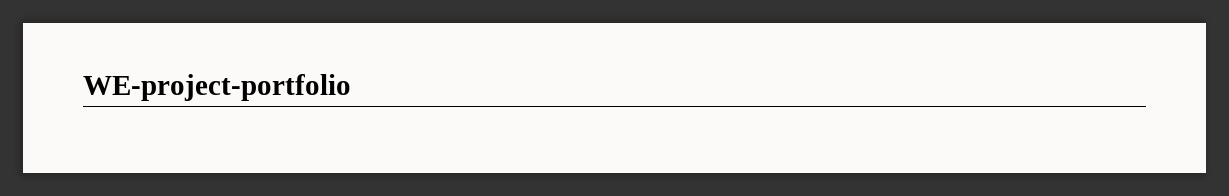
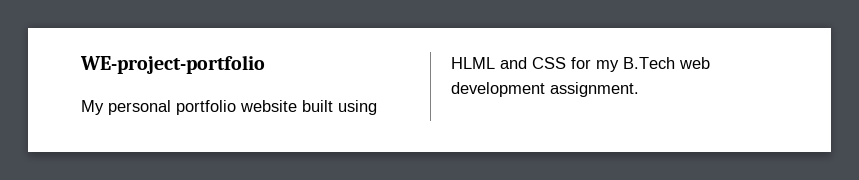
(351, 87) none -> [81,100,377,115] [451,57,710,72] [451,82,639,97] // My personal portfolio website built using HLML and CSS for my B.Tech web development assignment.

